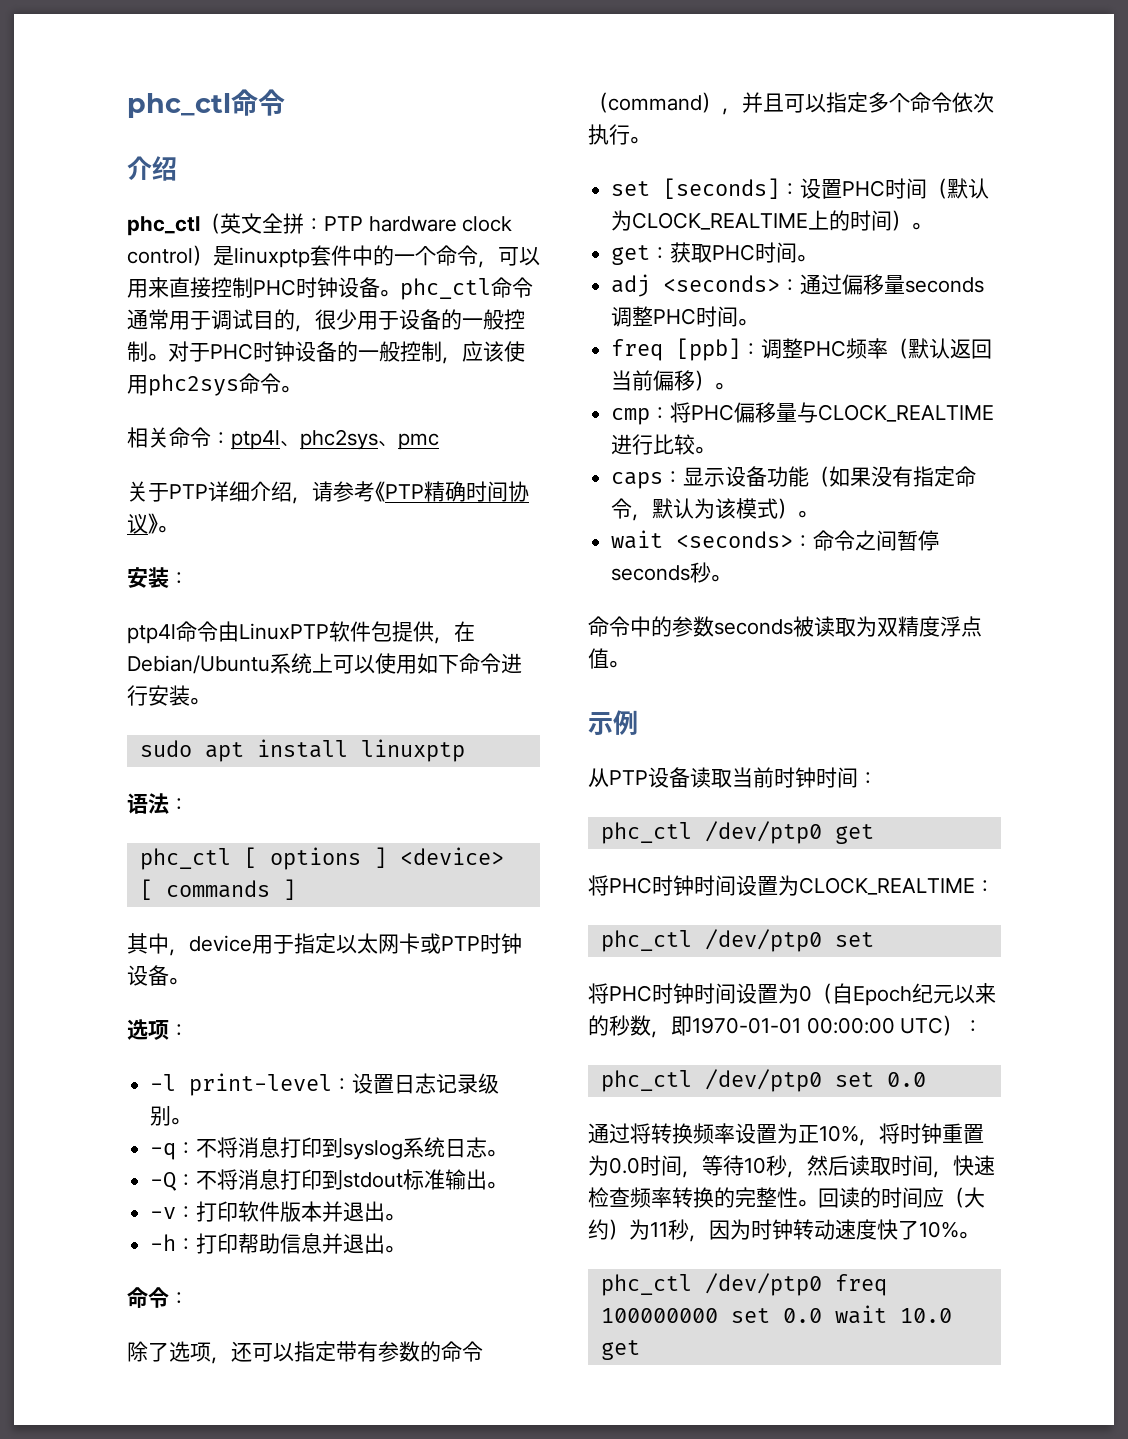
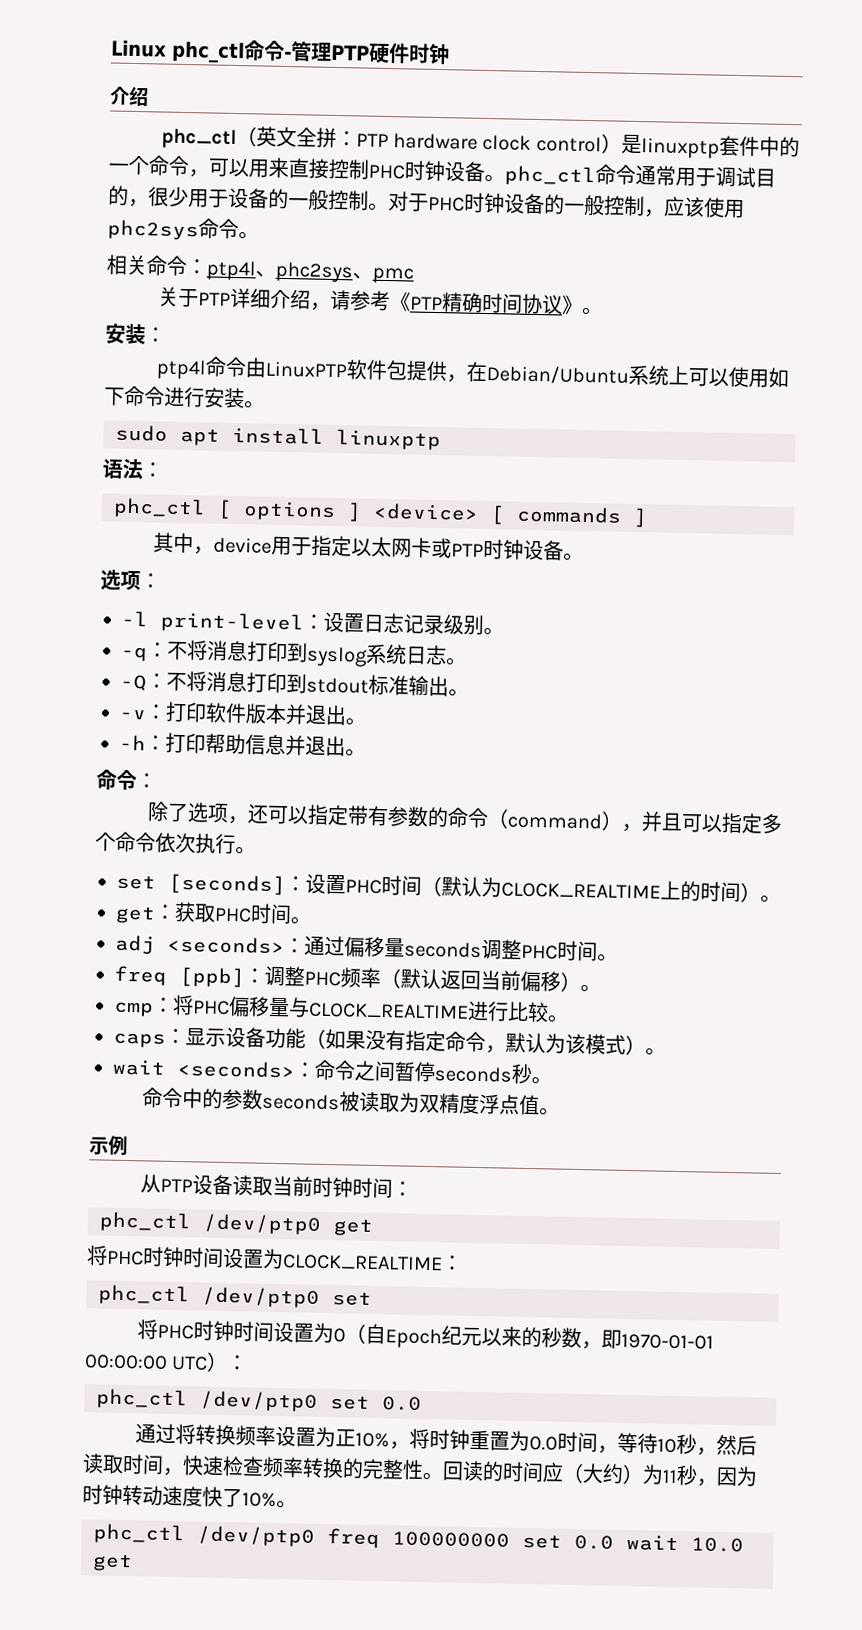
[127,89,285,118] phc_ctl命令 -> [111,39,450,65] Linux phc_ctl命令-管理PTP硬件时钟

